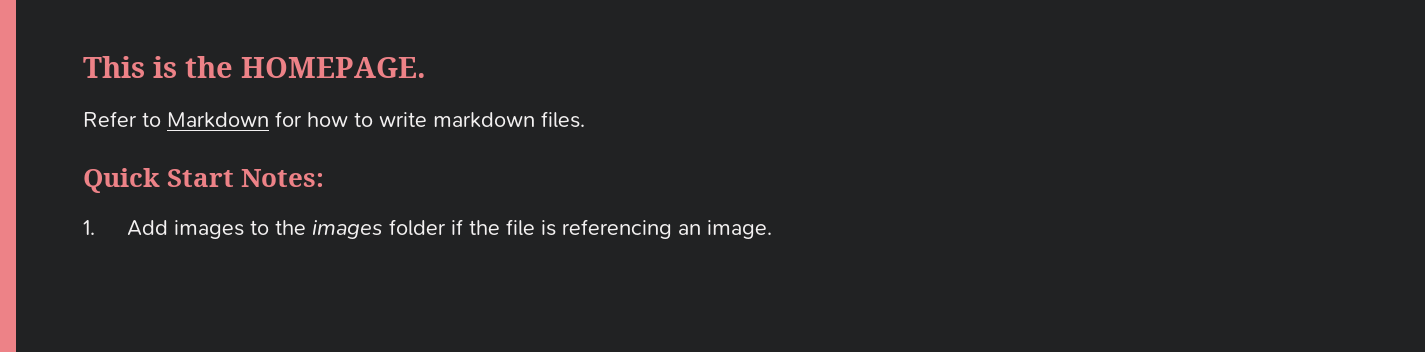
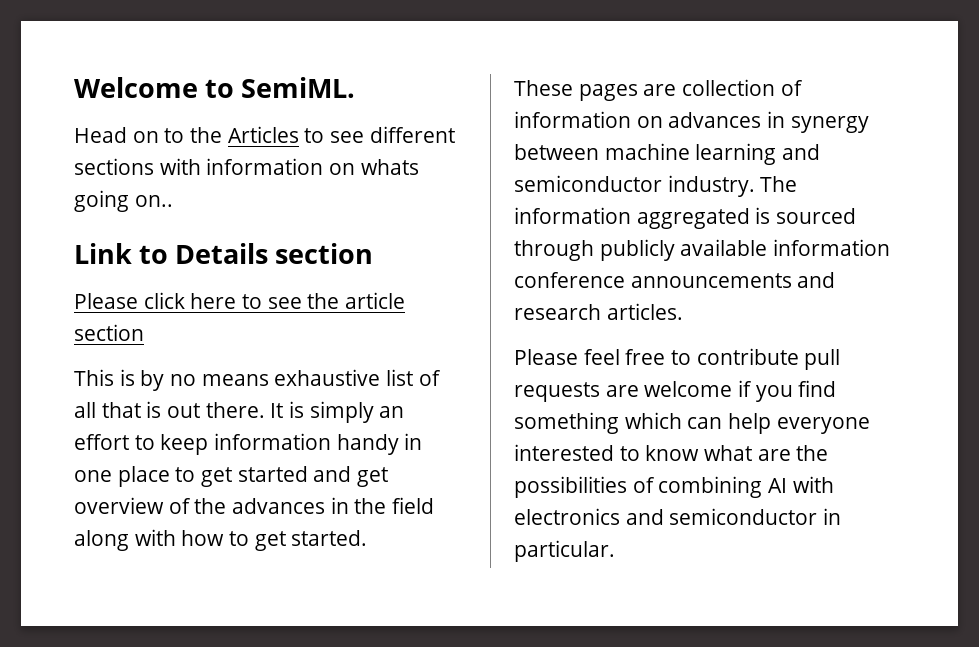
[83,56,426,78] [83,111,585,128] [83,168,325,193] [83,219,772,239] This is the HOMEPAGE. // Refer to Markdown for how to write markdown files. // Quick Start Notes: // 1. Add images to the images folder if the file is referencing an image. -> [74,77,356,98] [74,126,455,143] [74,158,419,175] [74,190,173,212] [74,243,374,264] [74,292,406,309] [74,324,144,341] [74,369,441,391] [74,401,405,423] [74,433,423,455] [74,466,389,487] [74,497,435,514] [74,529,368,551] [514,79,803,101] [514,111,869,133] [514,143,821,165] [514,175,798,197] [514,207,857,229] [514,239,891,261] [514,272,836,288] [514,303,683,320] [514,348,841,370] [514,380,837,402] [514,412,870,434] [514,444,829,461] [514,476,834,498] [514,508,842,525] [514,540,615,562] Welcome to SemiML. // Head on to the Articles to see different sections with information on whats going on.. // Link to Details section // Please click here to see the article section // This is by no means exhaustive list of all that is out there. It is simply an effort to keep information handy in one place to get started and get overview of the advances in the field along with how to get started. // These pages are collection of information on advances in synergy between machine learning and semiconductor industry. The information aggregated is sourced through publicly available information conference announcements and research articles. // Please feel free to contribute pull requests are welcome if you find something which can help everyone interested to know what are the possibilities of combining AI with electronics and semiconductor in particular.

